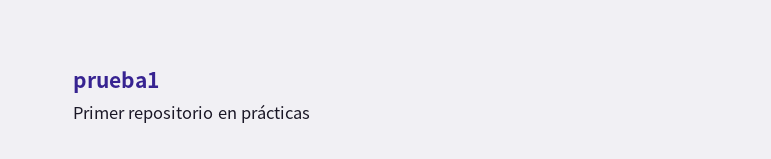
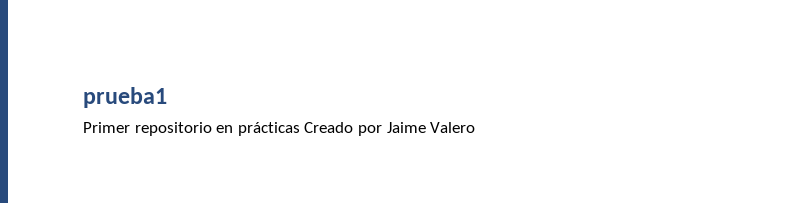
(311, 113) none -> [304,122,476,136] Creado por Jaime Valero

